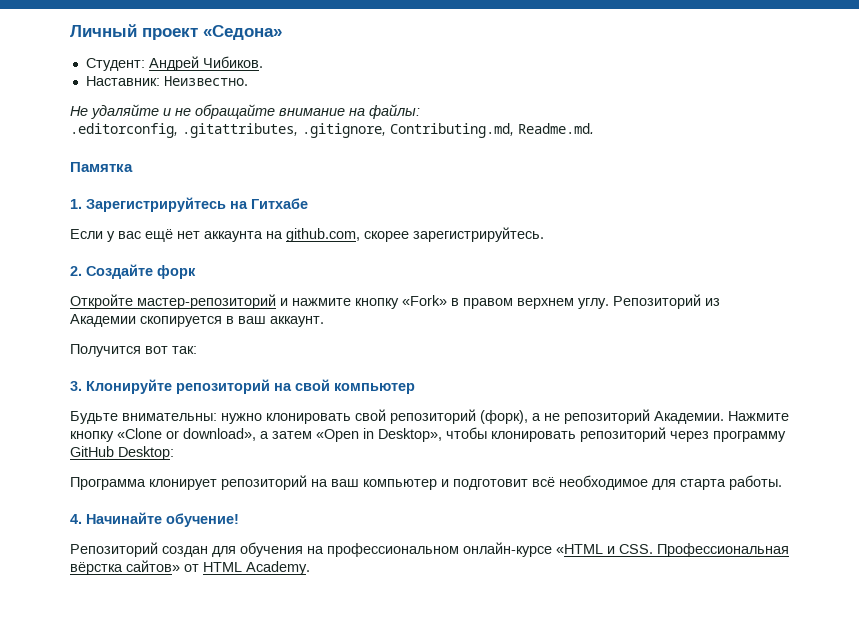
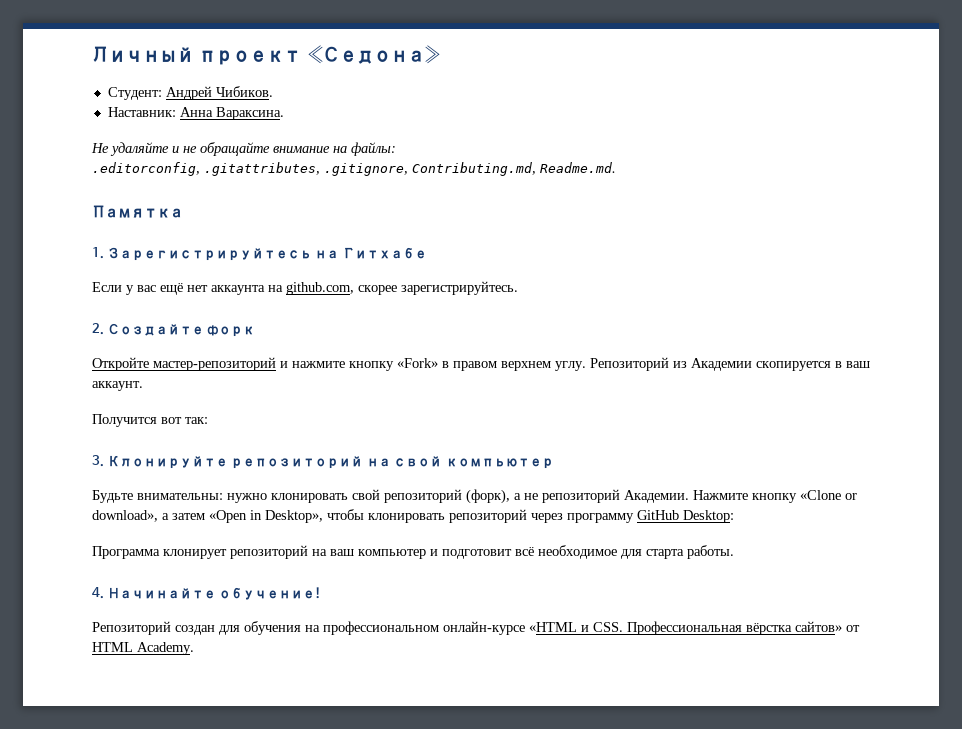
[163,76,248,86] Неизвестно. -> [179,107,284,120] Анна Вараксина.

